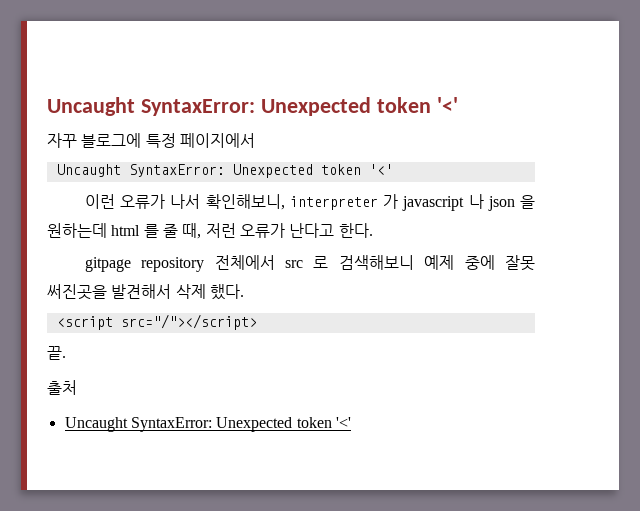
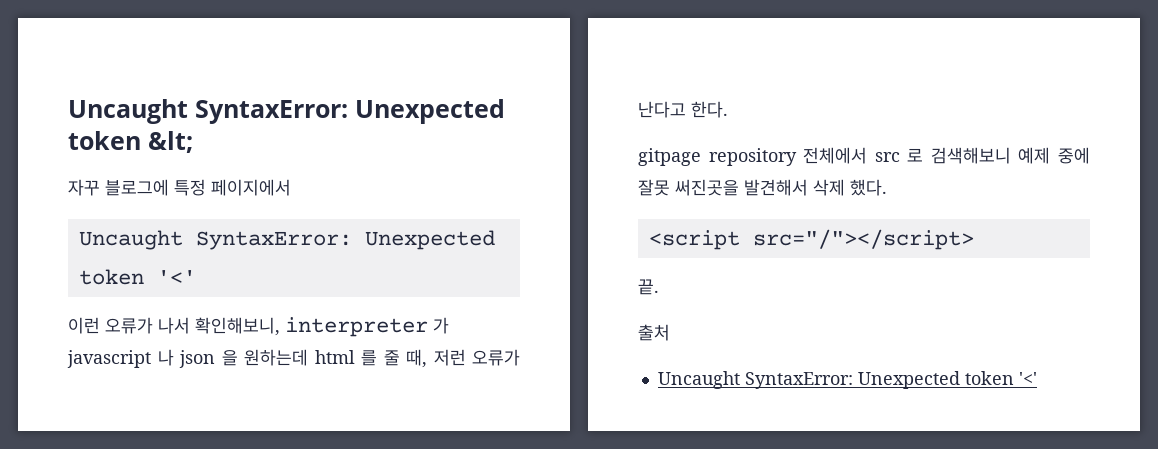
[47,97,458,116] Uncaught SyntaxError: Unexpected token '<' -> [68,99,505,124] [68,131,193,153] Uncaught SyntaxError: Unexpected token &lt;

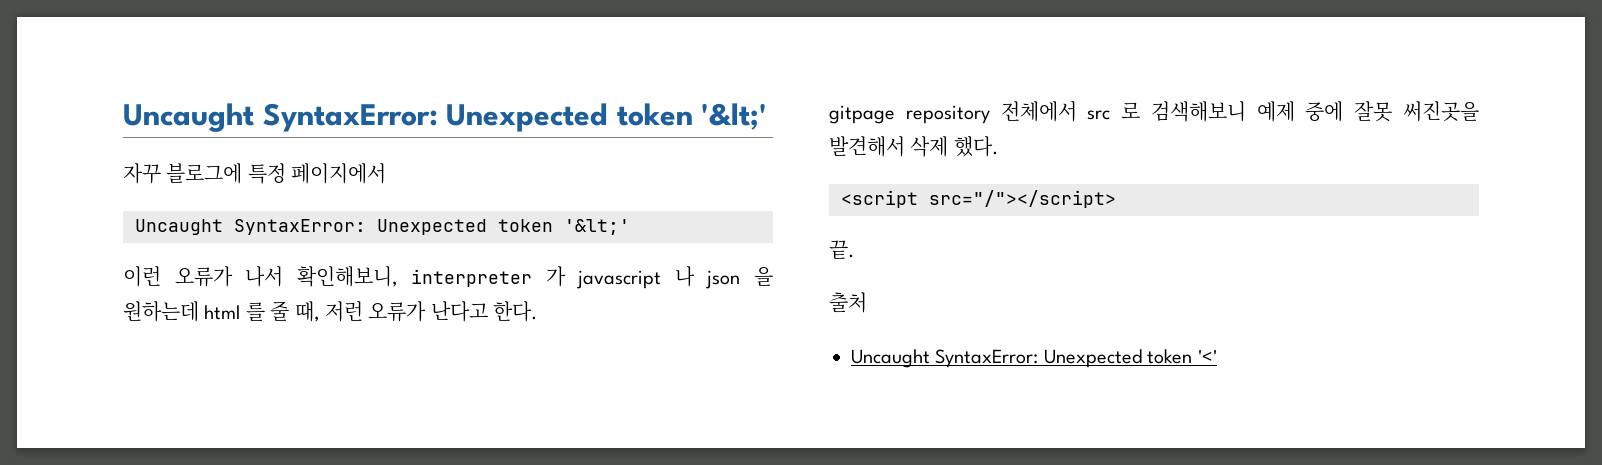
[68,99,505,124] [68,131,193,153] Uncaught SyntaxError: Unexpected token &lt; -> [123,103,768,132] Uncaught SyntaxError: Unexpected token '&lt;'
[156,270,196,284] '<' -> [564,219,630,235] '&lt;'

